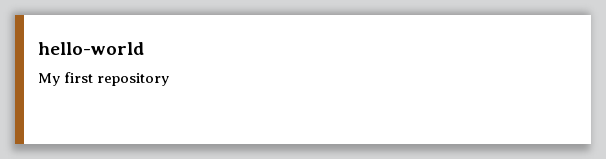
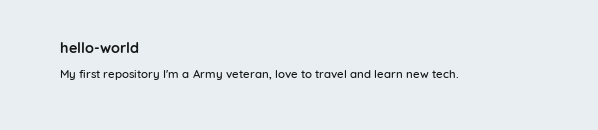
(170, 79) none -> [163,69,460,80] I'm a Army veteran, love to travel and learn new tech.

